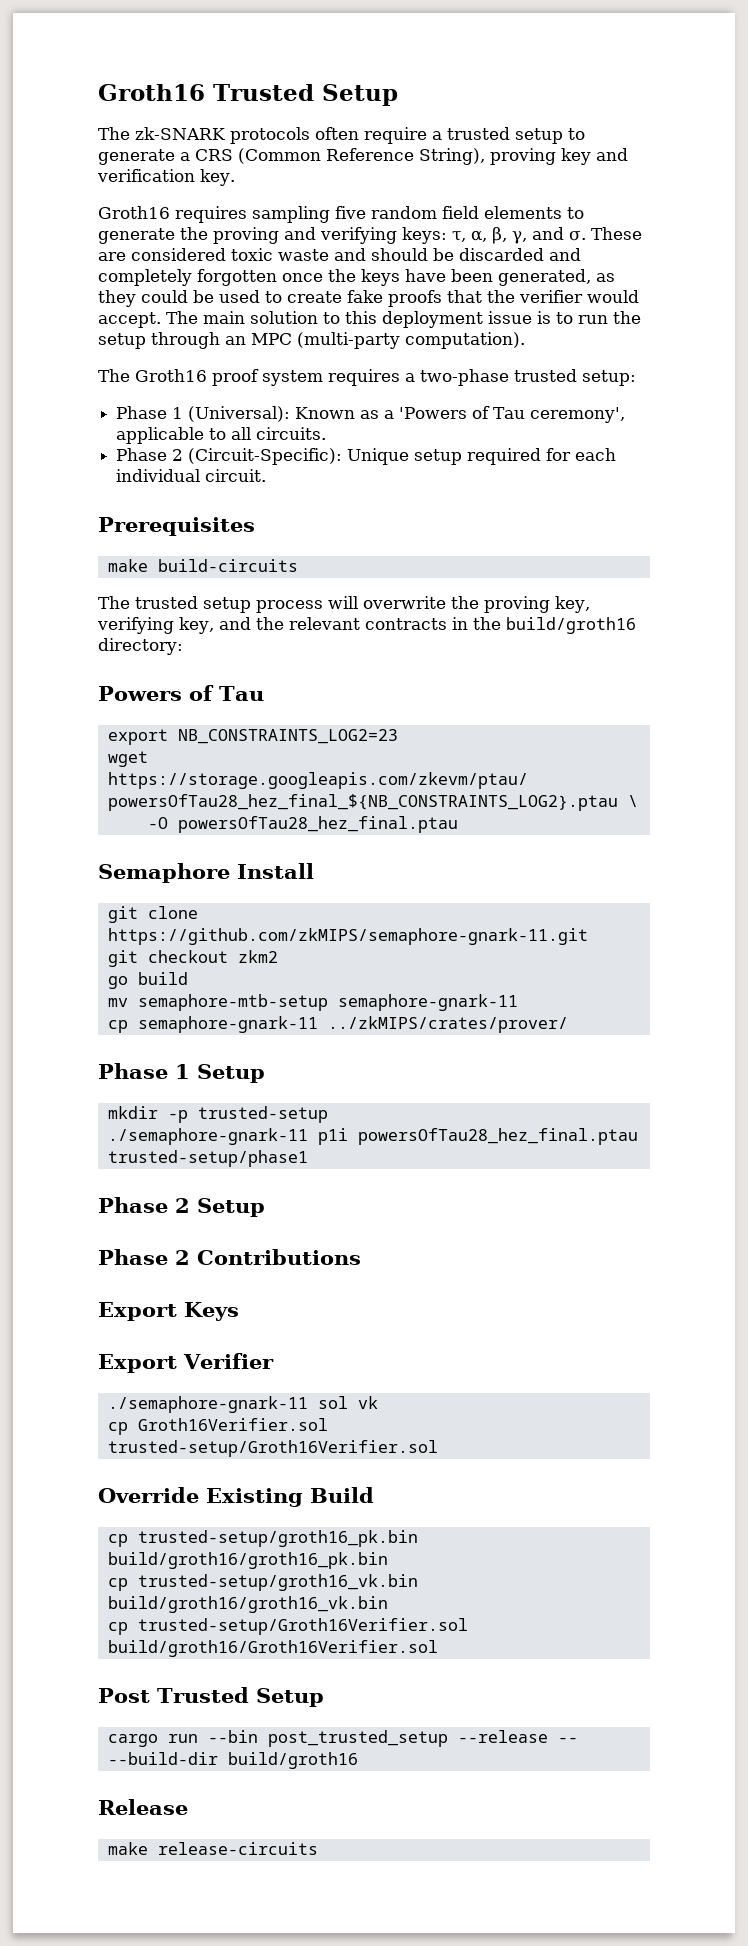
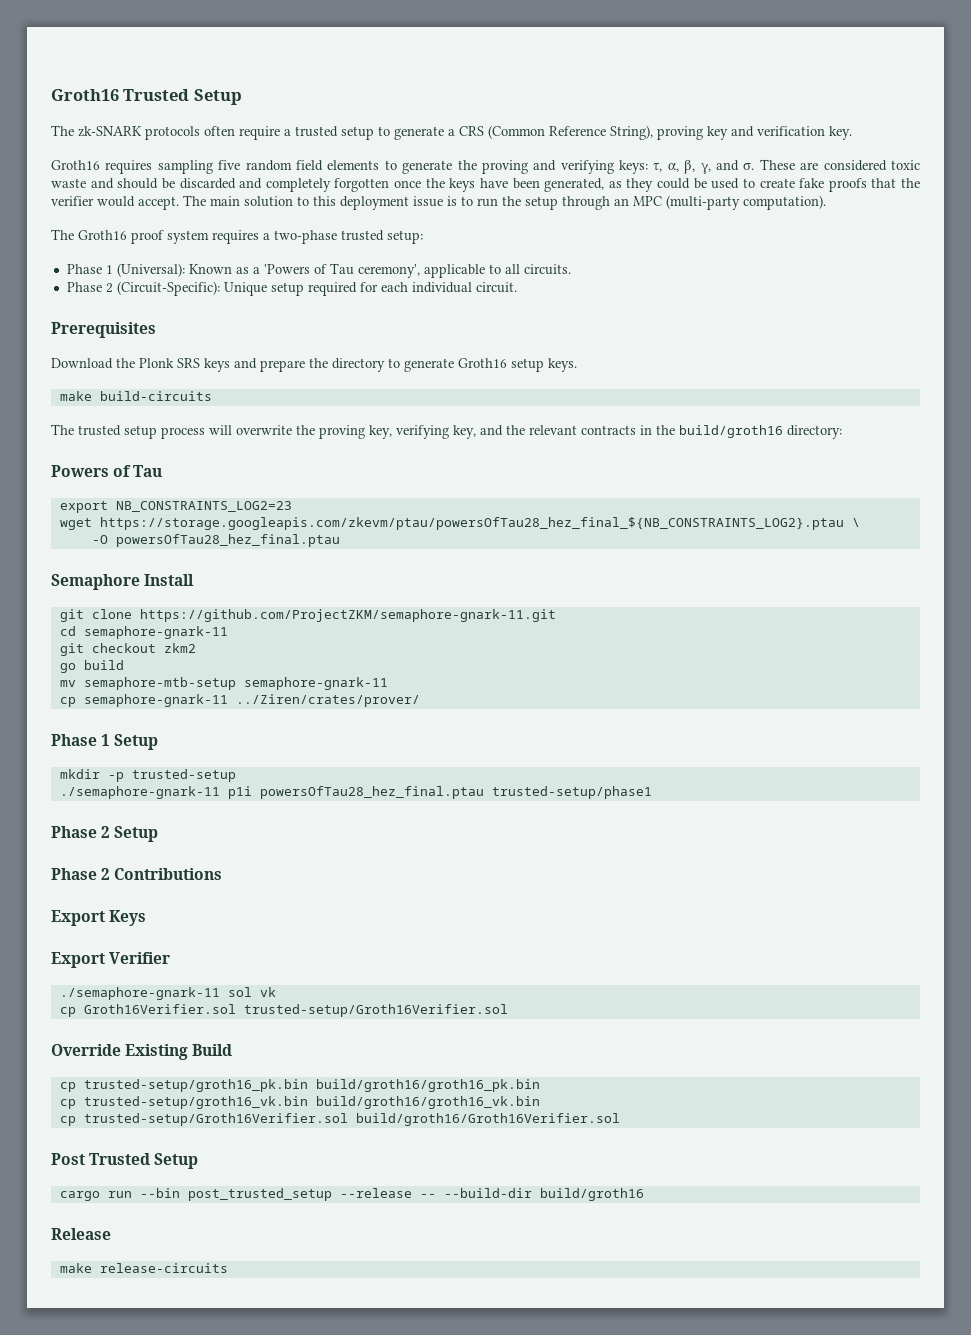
(255, 526) none -> [51,358,577,372] // Download the Plonk SRS keys and prepare the directory to generate Groth16 setup keys.
[107,928,588,945] https://github.com/zkMIPS/semaphore-gnark-11.git -> [139,609,556,622] [59,626,228,639] https://github.com/ProjectZKM/semaphore-gnark-11.git // cd semaphore-gnark-11
[327,1016,568,1033] ../zkMIPS/crates/prover/ -> [235,694,420,707] ../Ziren/crates/prover/

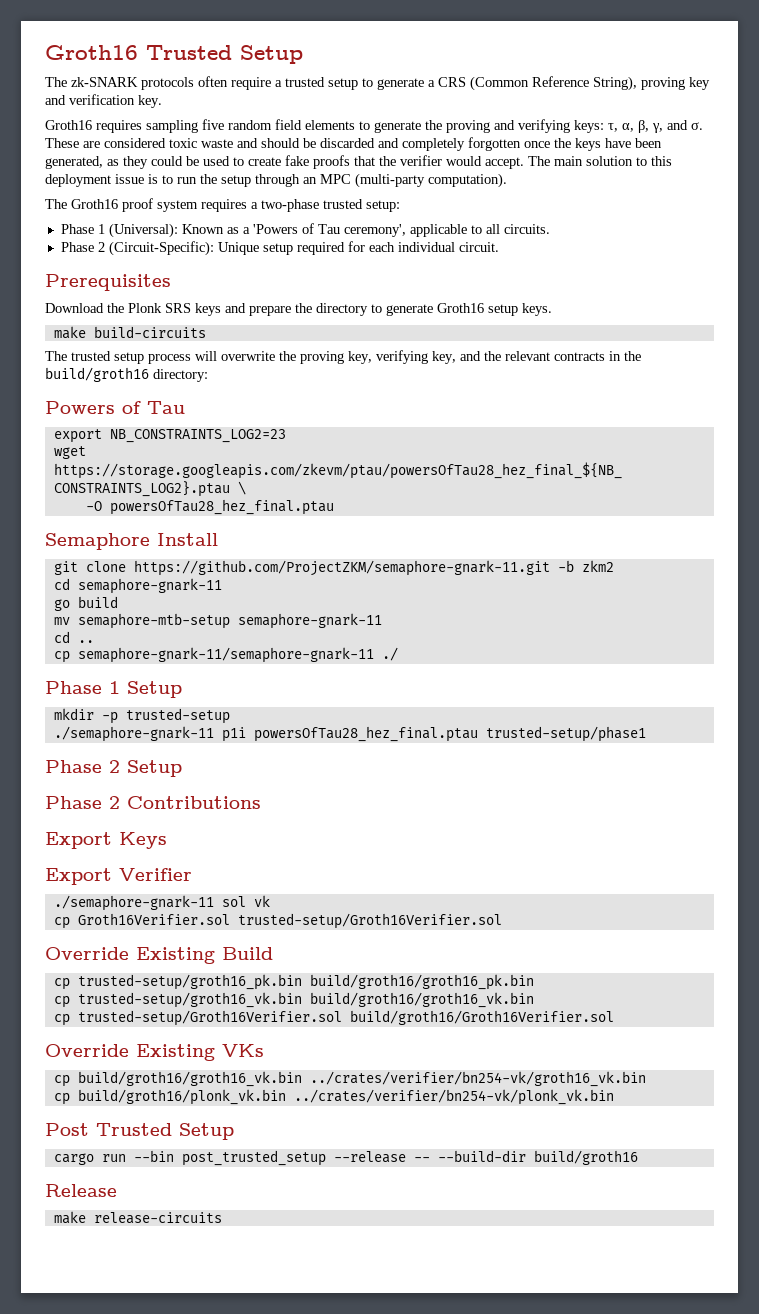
(556, 615) none -> [557,560,614,572] -b zkm2
[59,643,196,656] // git checkout zkm2 -> (222, 586) none
[59,694,420,707] // cp semaphore-gnark-11 ../Ziren/crates/prover/ -> [53,631,94,643] [53,647,398,663] // cd .. // cp semaphore-gnark-11/semaphore-gnark-11 ./
(620, 1119) none -> [45,1044,264,1061] [53,1071,646,1087] [53,1089,614,1105] // Override Existing VKs // cp build/groth16/groth16_vk.bin ../crates/verifier/bn254-vk/groth16_vk.bin // cp build/groth16/plonk_vk.bin ../crates/verifier/bn254-vk/plonk_vk.bin

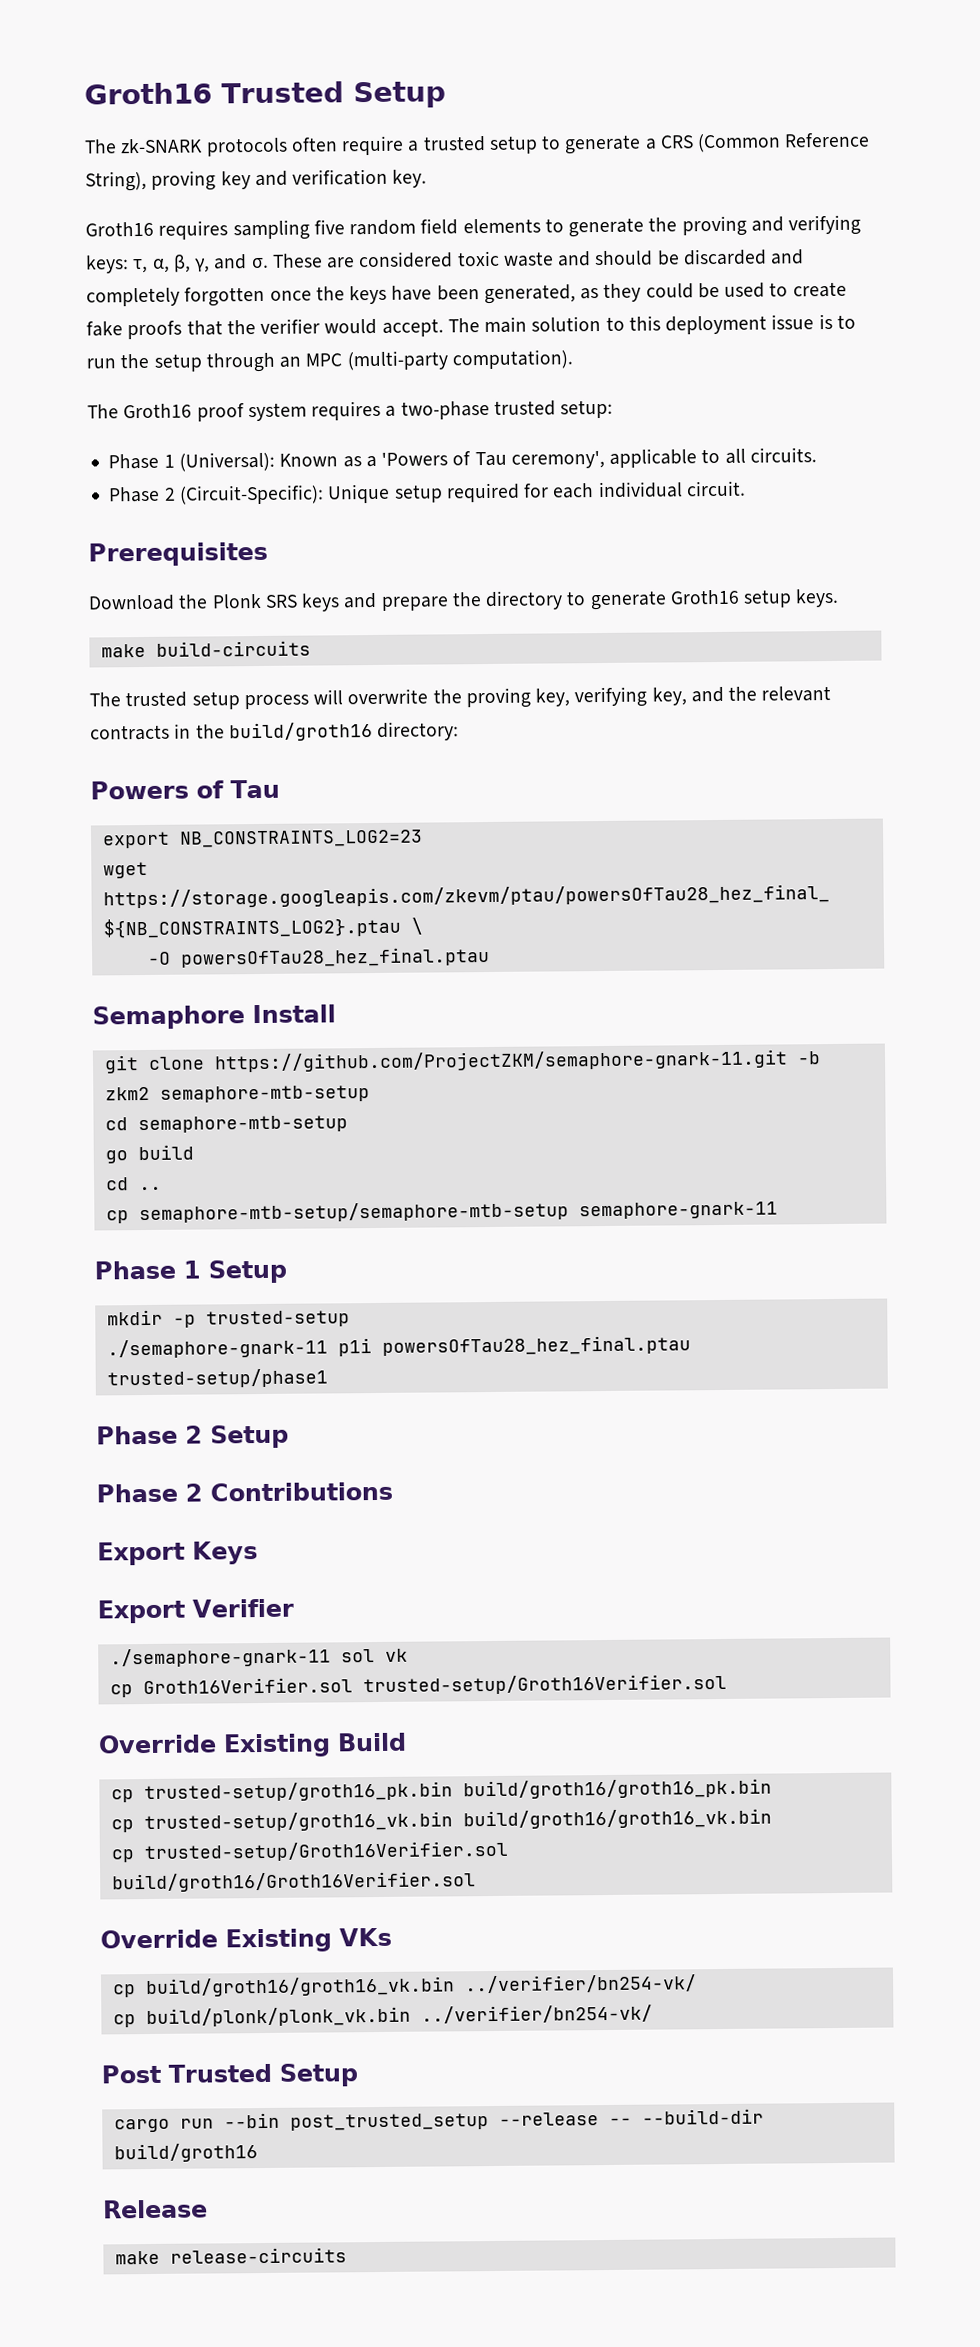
[53,578,222,594] // cd semaphore-gnark-11 -> [159,1085,370,1103] [104,1115,348,1134] semaphore-mtb-setup // cd semaphore-mtb-setup
[53,613,382,629] // mv semaphore-mtb-setup semaphore-gnark-11 -> (194, 1152) none
[77,647,398,663] semaphore-gnark-11/semaphore-gnark-11 ./ -> [138,1201,778,1224] semaphore-mtb-setup/semaphore-mtb-setup semaphore-gnark-11
[309,1071,646,1087] [53,1089,614,1105] ../crates/verifier/bn254-vk/groth16_vk.bin // cp build/groth16/plonk_vk.bin ../crates/verifier/bn254-vk/plonk_vk.bin -> [464,1974,697,1994] [112,2004,653,2028] ../verifier/bn254-vk/ // cp build/plonk/plonk_vk.bin ../verifier/bn254-vk/

